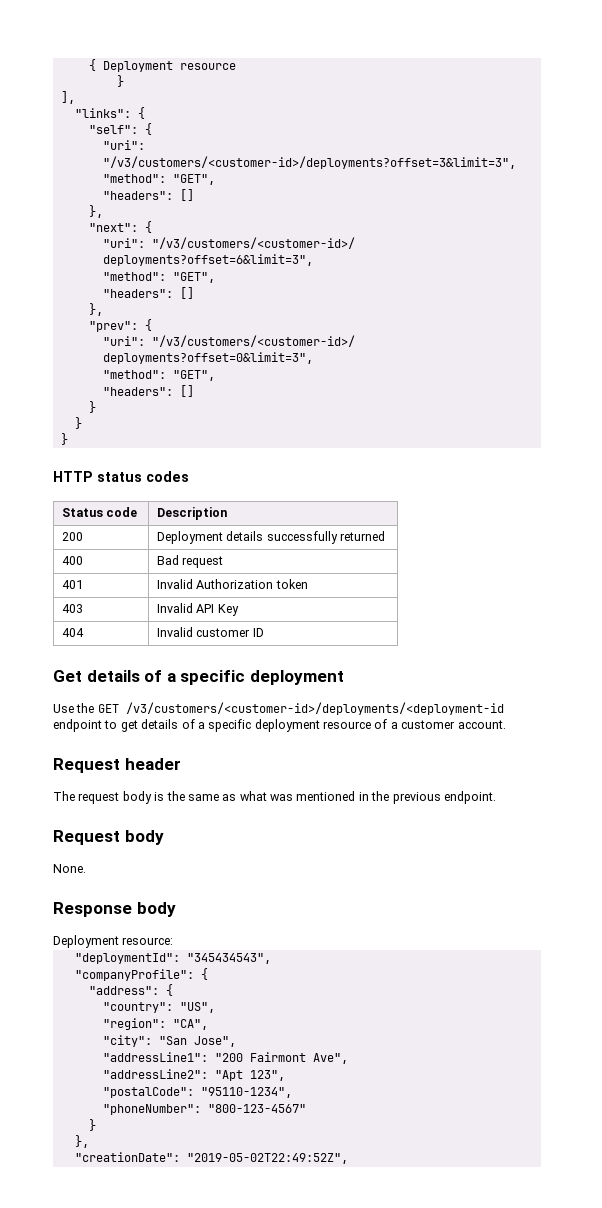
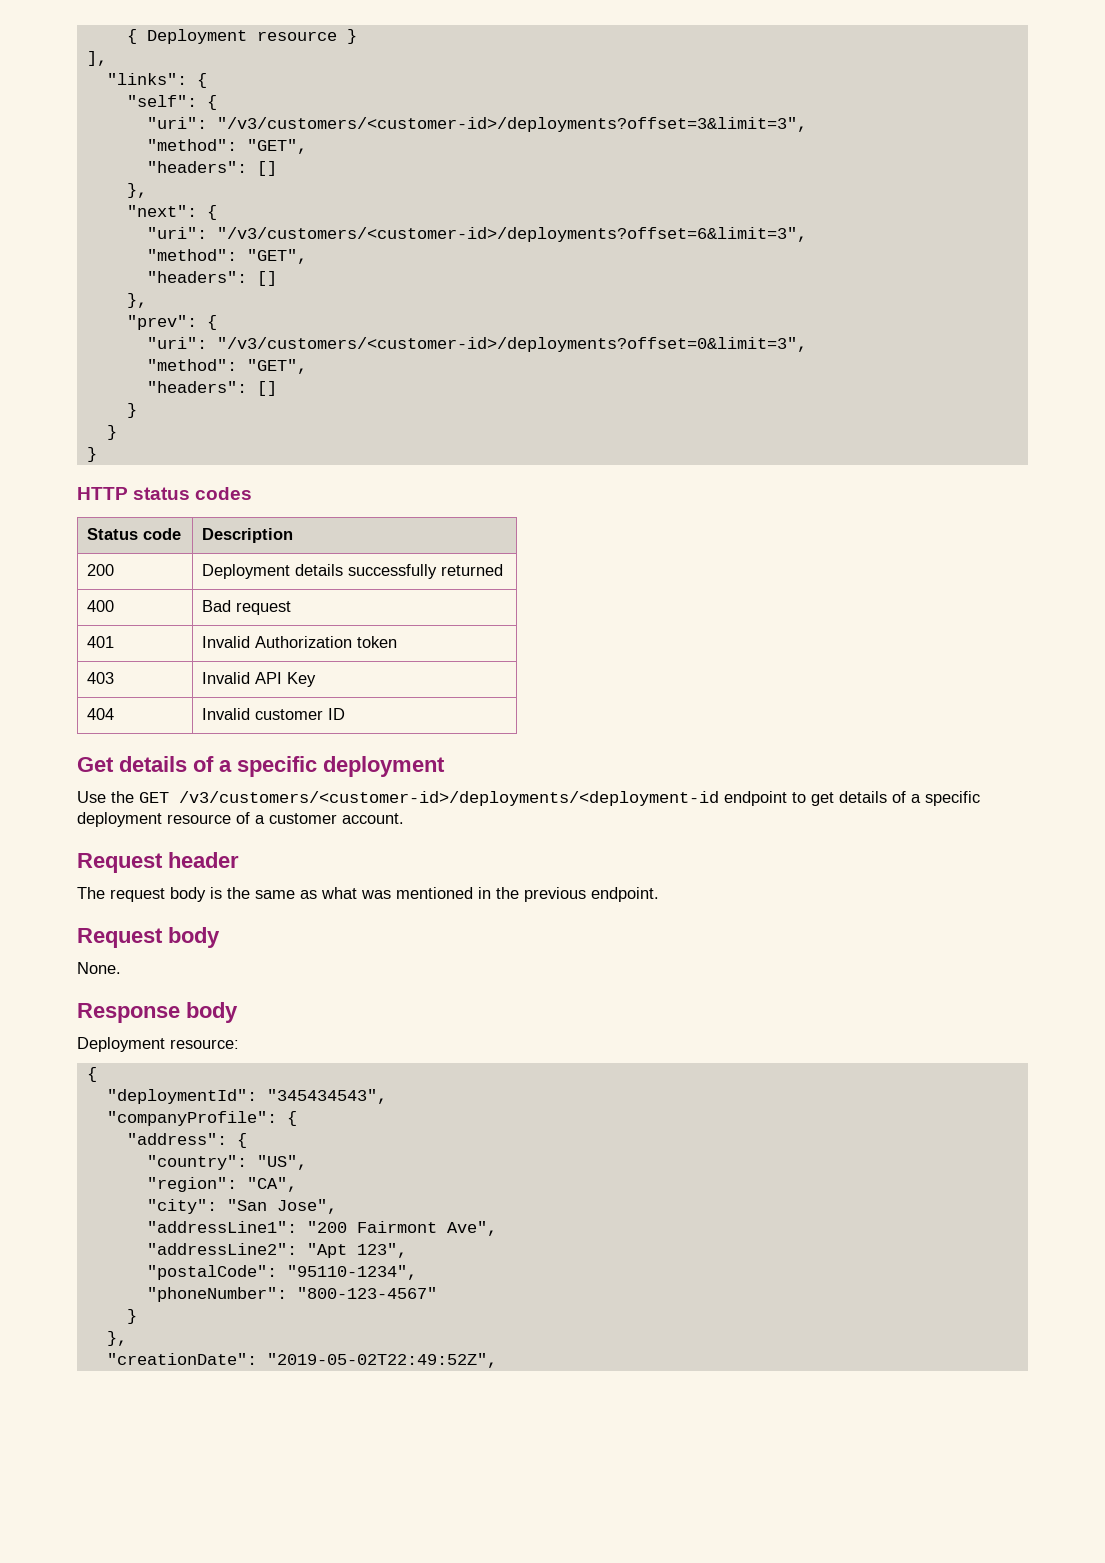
(236, 66) // -> (337, 36) none
[151,237,355,249] [102,254,313,266] "/v3/customers/<customer-id>/ deployments?offset=6&limit=3", -> [216,227,807,242] "/v3/customers/<customer-id>/deployments?offset=6&limit=3",
[151,335,355,347] [102,352,313,364] "/v3/customers/<customer-id>/ deployments?offset=0&limit=3", -> [216,337,807,352] "/v3/customers/<customer-id>/deployments?offset=0&limit=3",
(174, 941) none -> [86,1067,97,1082] // {

